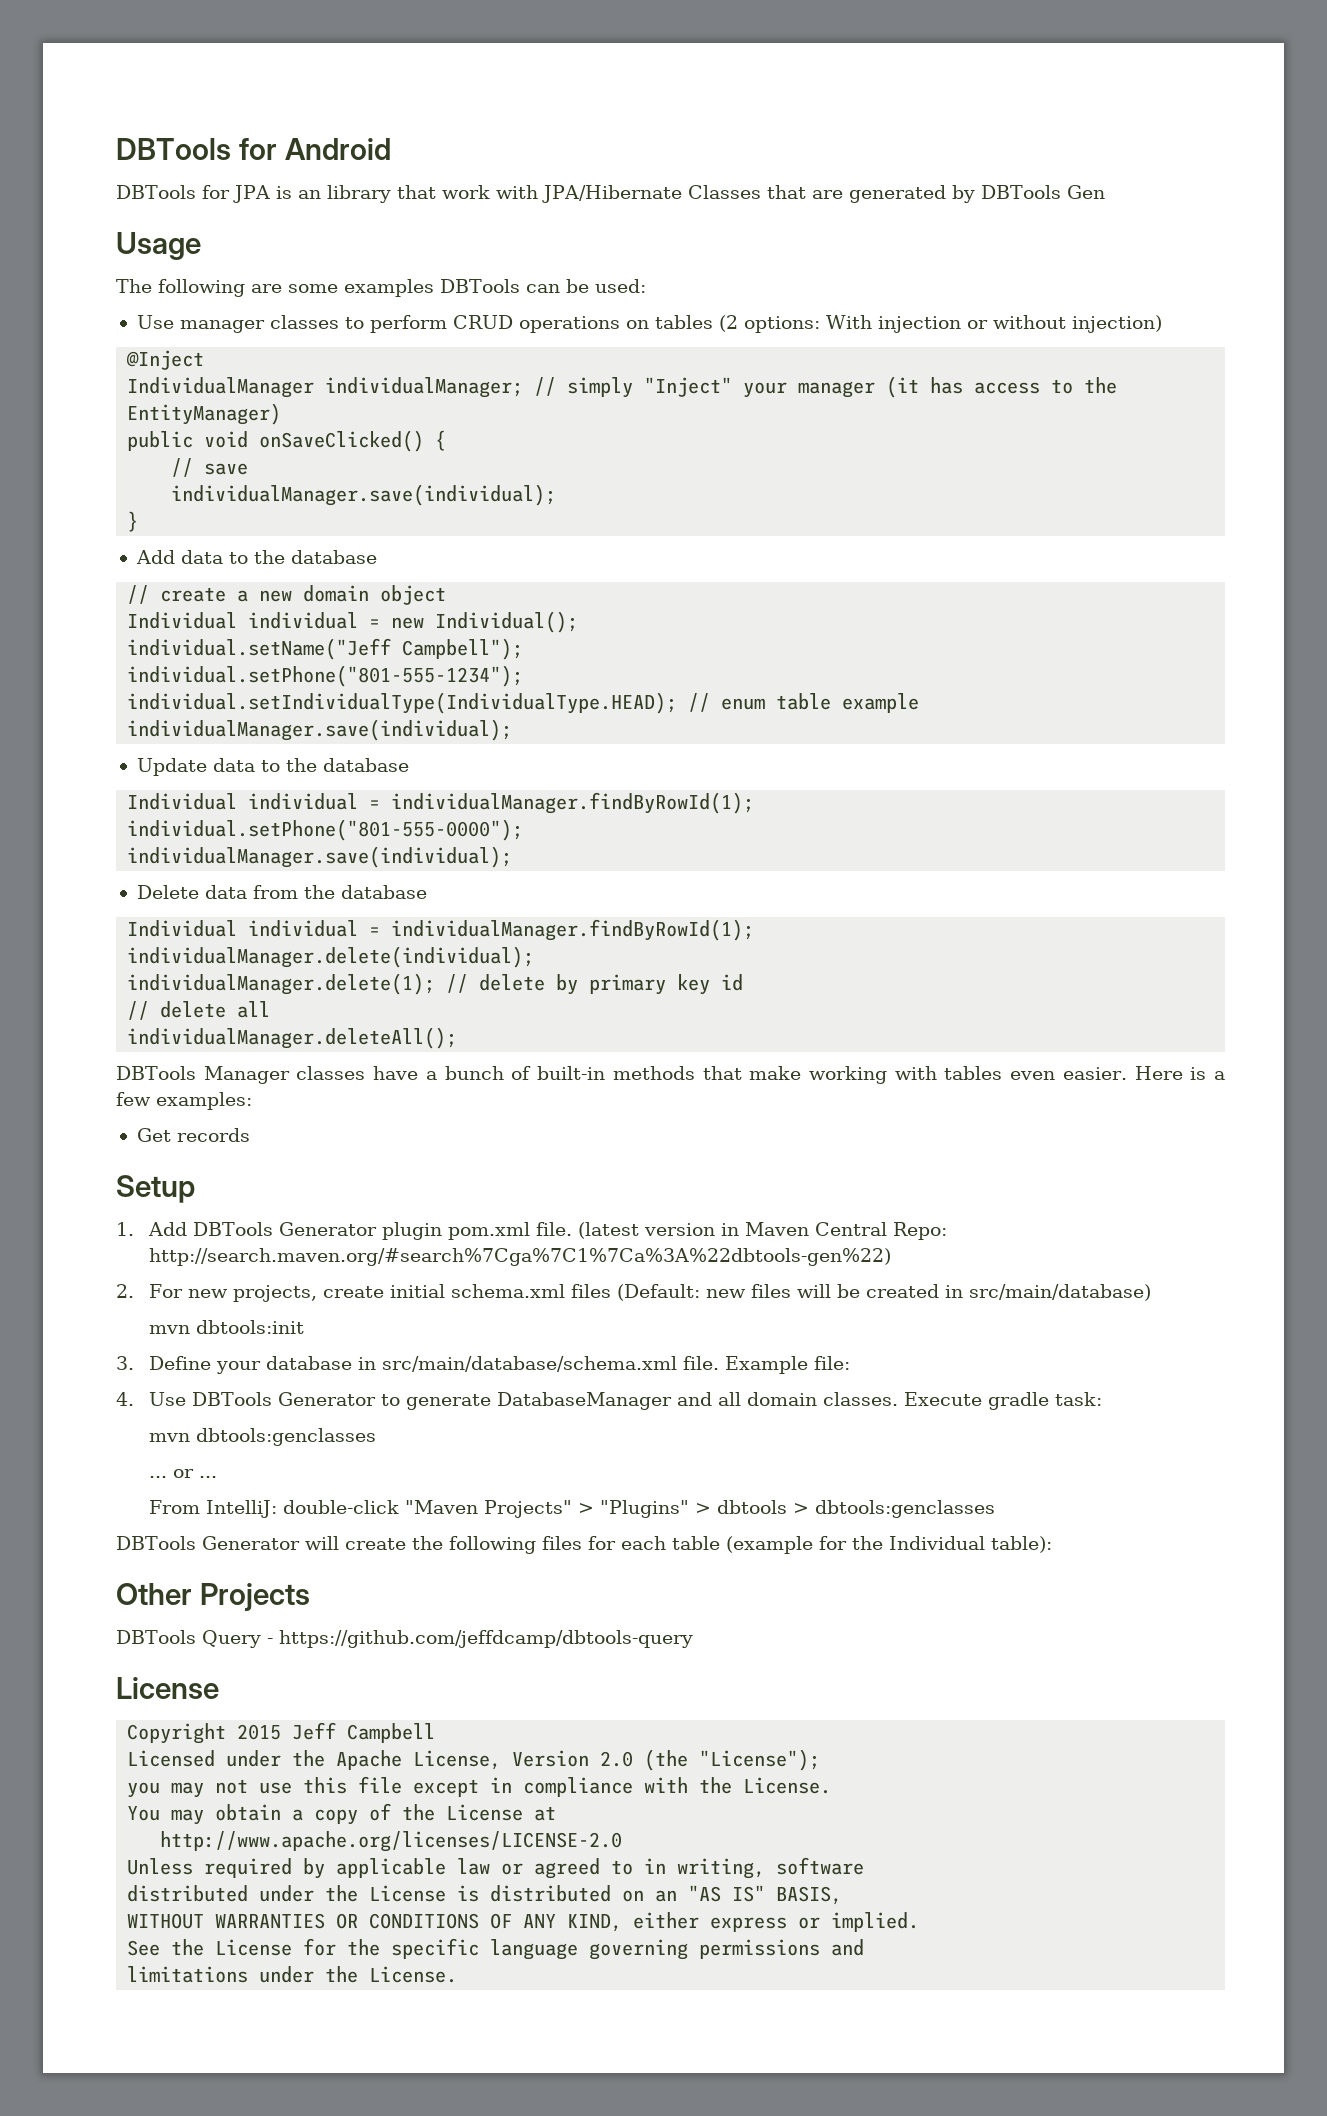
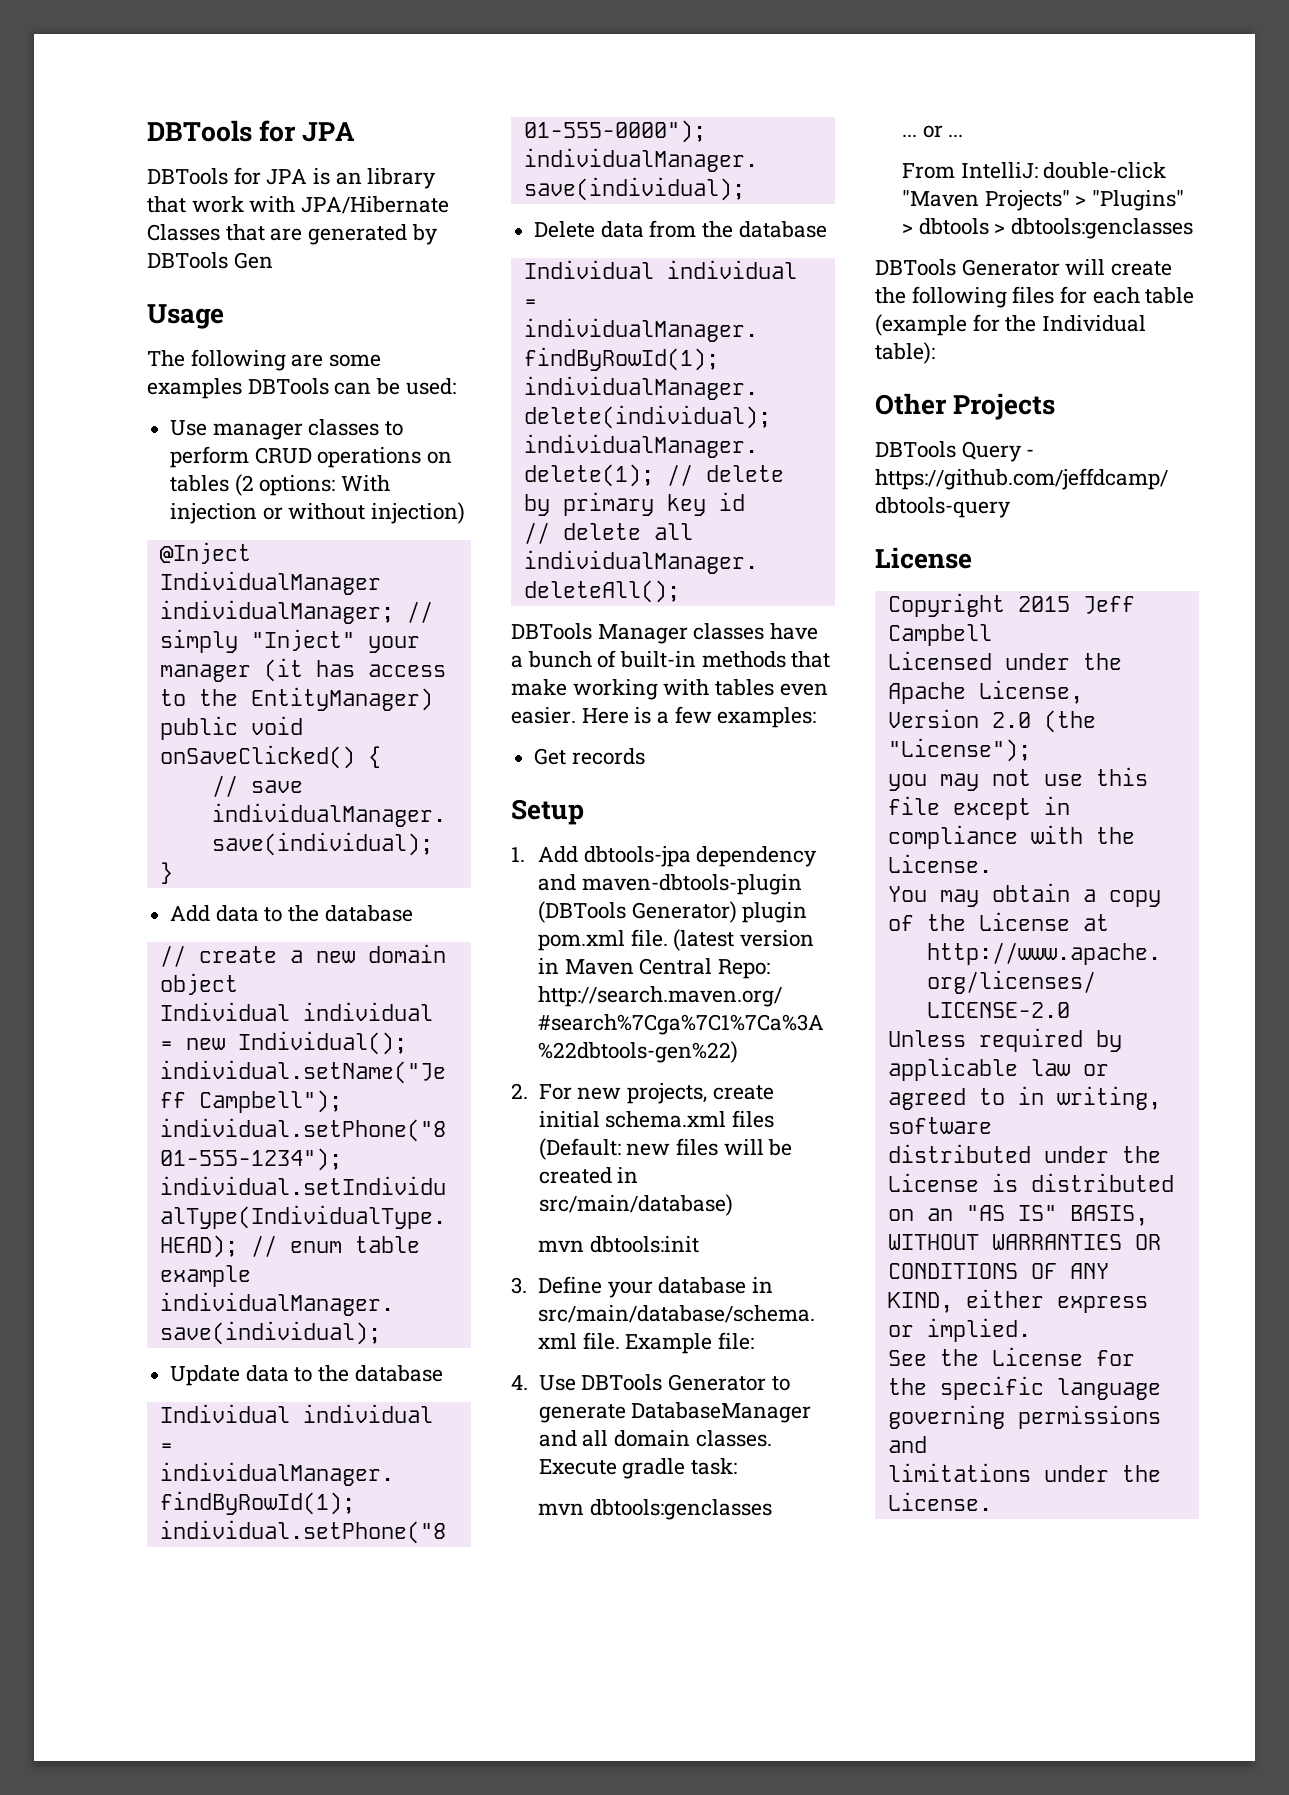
[116,138,391,160] DBTools for Android -> [147,120,356,142] DBTools for JPA
[192,1222,377,1236] DBTools Generator -> [583,846,818,867] [538,874,802,895] [538,901,737,923] dbtools-jpa dependency and maven-dbtools-plugin (DBTools Generator)

